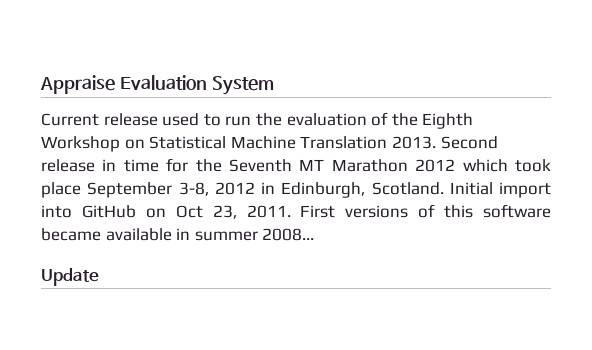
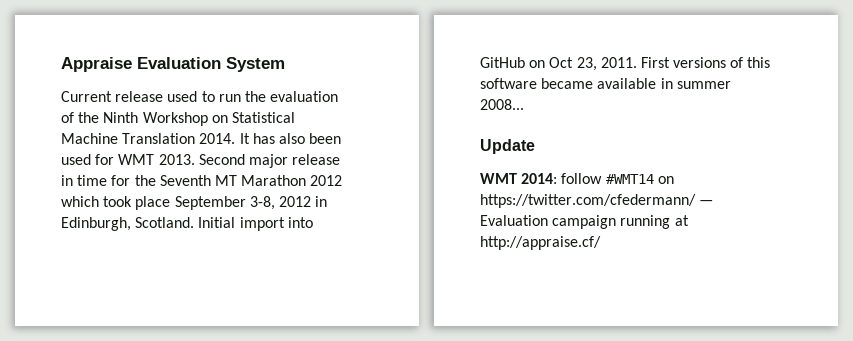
[422,113,474,129] Eighth -> [103,112,139,123] Ninth
(388, 142) none -> [199,133,342,144] [61,154,155,165] 2014. It has also been used for WMT
(498, 142) none -> [248,154,288,168] major
(99, 277) none -> [480,173,674,184] [480,194,714,208] [480,215,689,229] [480,236,601,250] // WMT 2014: follow #WMT14 on https://twitter.com/cfedermann/ — Evaluation campaign running at http://appraise.cf/

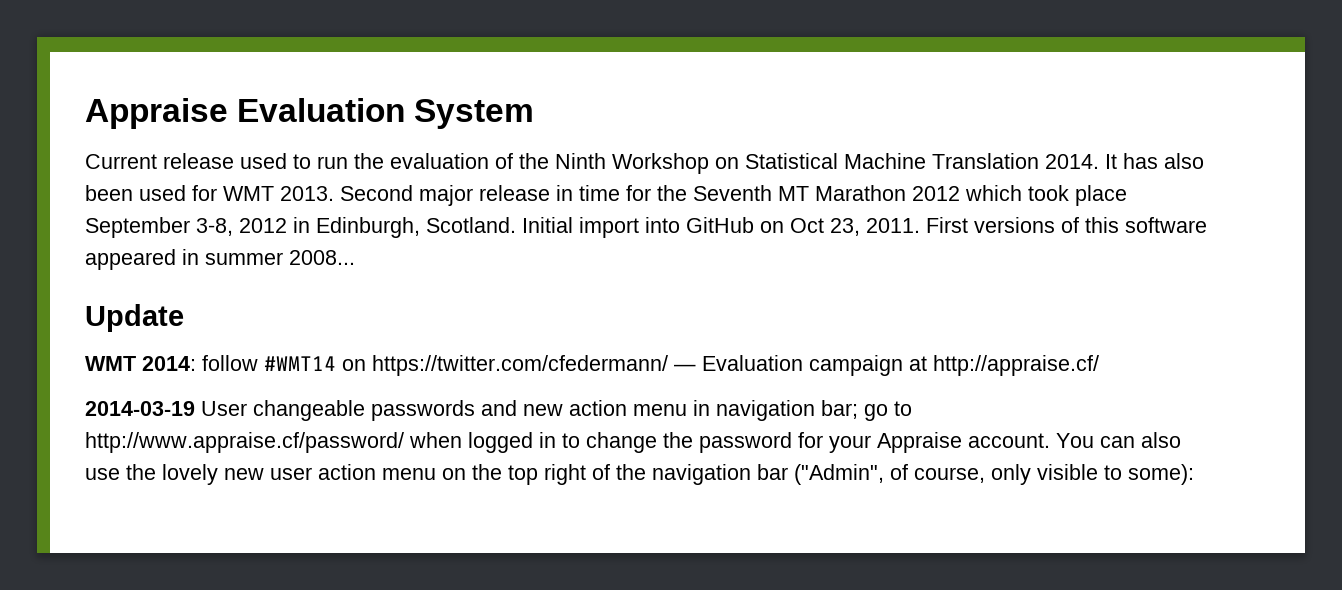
[541,78,657,89] became available -> [85,249,176,270] appeared
[620,215,671,229] running -> (903, 365) none
(601, 243) none -> [85,400,912,421] [85,432,1181,453] [85,464,1194,485] // 2014-03-19 User changeable passwords and new action menu in navigation bar; go to http://www.appraise.cf/password/ when logged in to change the password for your Appraise account. You can also use the lovely new user action menu on the top right of the navigation bar ("Admin", of course, only visible to some):

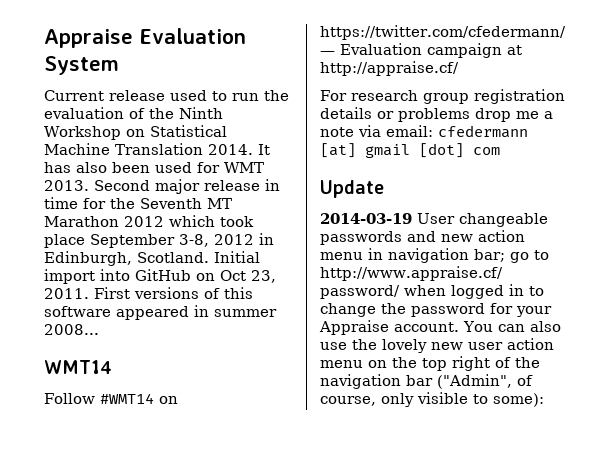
[85,304,184,332] [85,355,258,371] Update // WMT 2014: follow -> [44,360,112,374] [44,393,95,404] WMT14 // Follow
(1099, 365) none -> [320,89,565,104] [320,107,553,122] [320,125,528,138] [320,143,500,158] [320,180,384,198] // For research group registration details or problems drop me a note via email: cfedermann [at] gmail [dot] com // Update

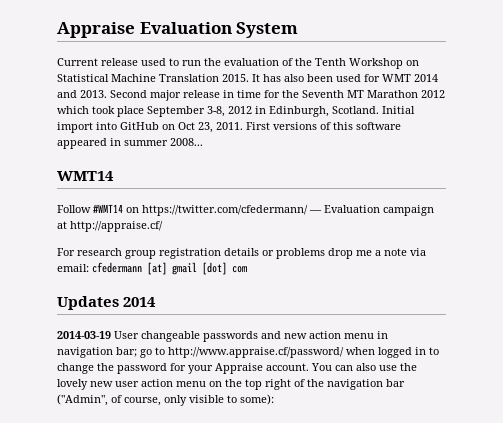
[179,107,223,119] Ninth -> [315,58,346,66] Tenth
[208,144,253,155] 2014. -> [222,74,249,82] 2015.
(264, 167) none -> [414,74,438,82] [57,90,77,98] 2014 and
[320,180,384,198] Update -> [57,296,157,310] Updates 2014

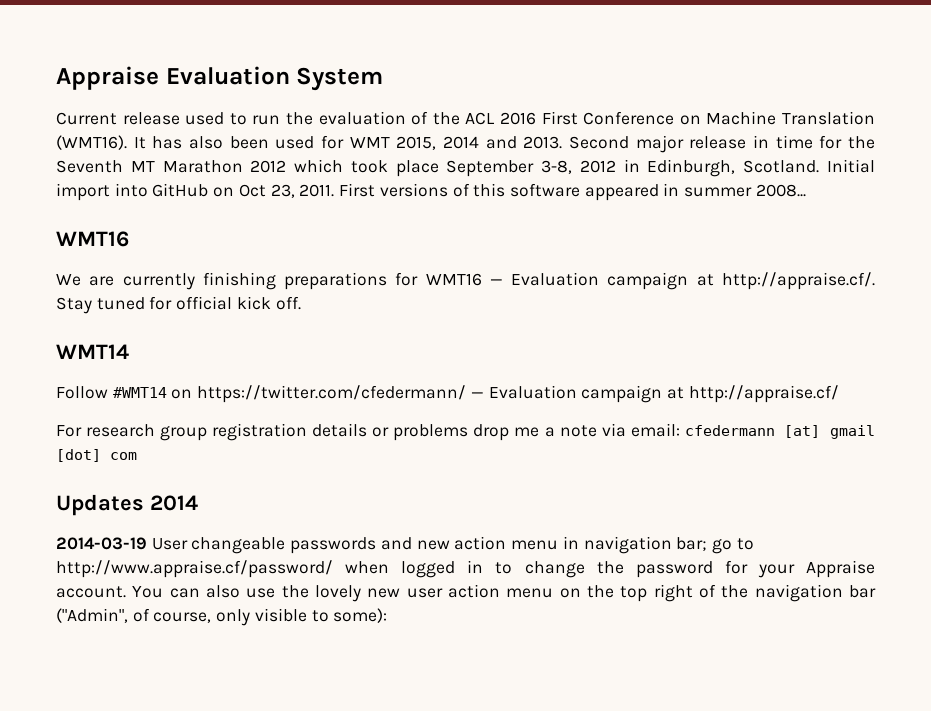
[315,58,419,69] [57,74,109,82] Tenth Workshop on Statistical -> [465,111,701,125] ACL 2016 First Conference on
[222,74,249,82] 2015. -> [56,135,127,150] (WMT16).
(411, 78) none -> [396,136,437,150] 2015,
(203, 142) none -> [56,231,129,247] [56,272,875,290] [56,296,301,314] // WMT16 // We are currently finishing preparations for WMT16 — Evaluation campaign at http://appraise.cf/. Stay tuned for official kick off.

